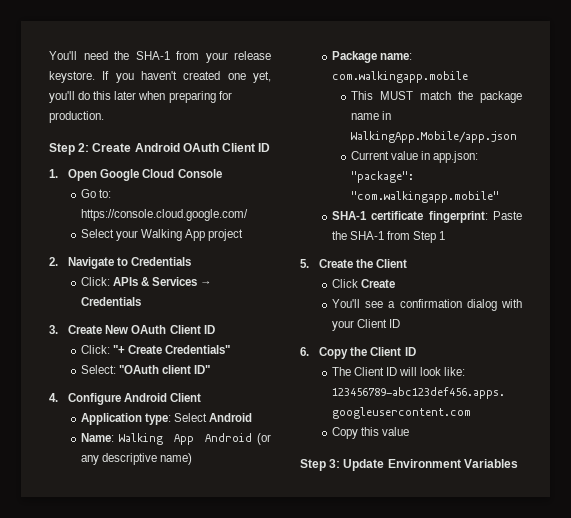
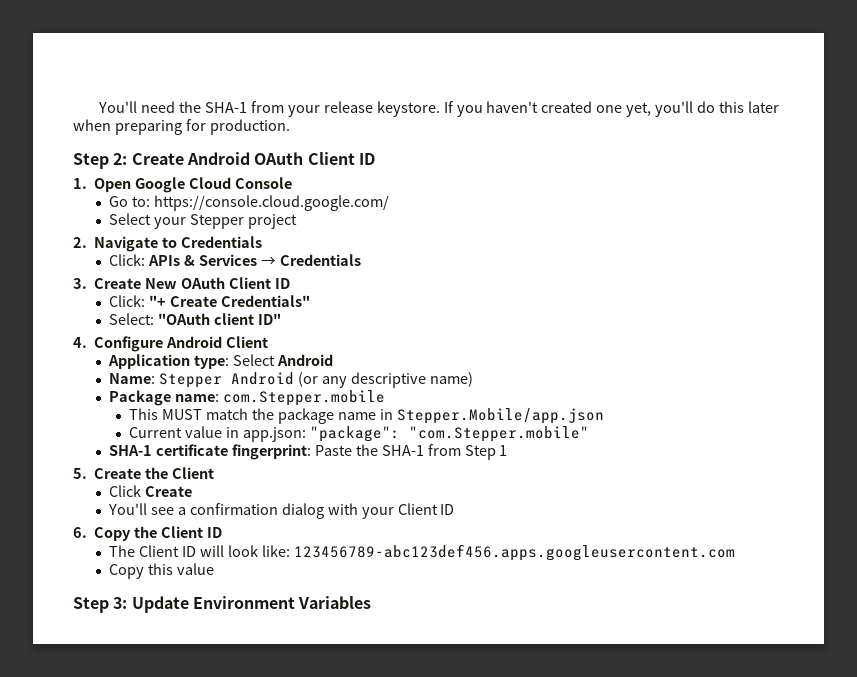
[141,229,206,241] Walking App -> [190,214,245,229] Stepper
[119,433,194,445] Walking App -> [159,373,223,388] Stepper
[331,71,468,83] com.walkingapp.mobile -> [223,390,386,406] com.Stepper.mobile
[351,131,518,143] WalkingApp.Mobile/app.json -> [396,408,604,424] Stepper.Mobile/app.json
[351,191,500,203] "com.walkingapp.mobile" -> [409,426,590,442] "com.Stepper.mobile"

